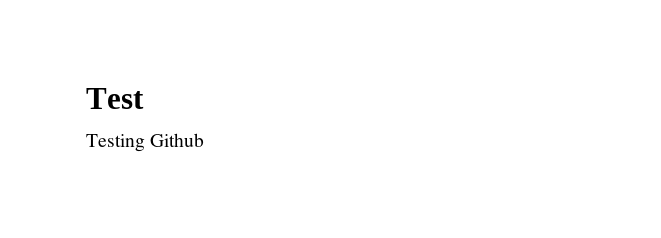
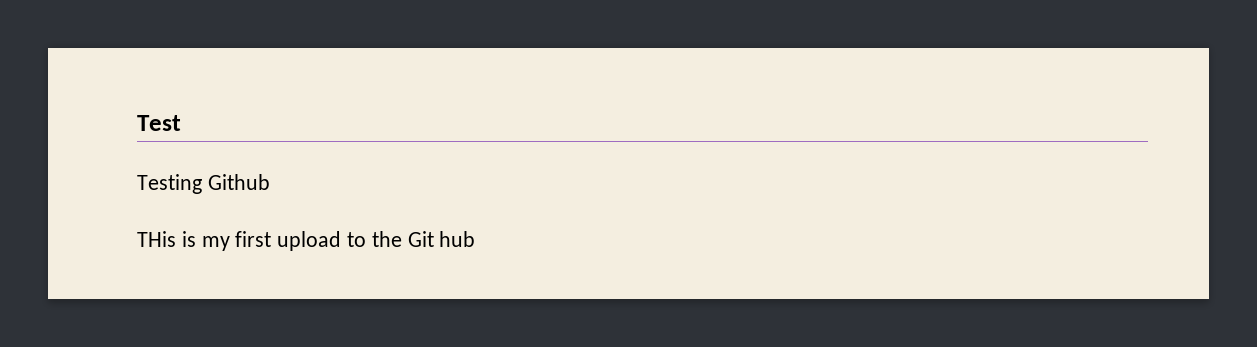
(205, 140) none -> [137,231,476,251] // THis is my first upload to the Git hub

